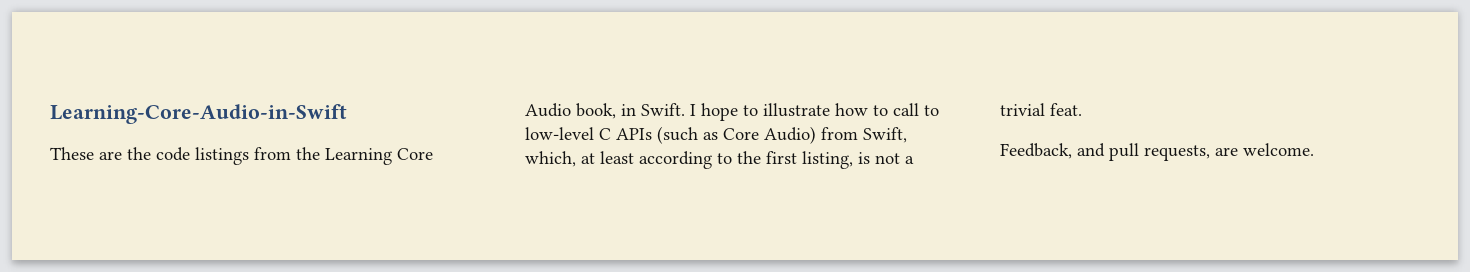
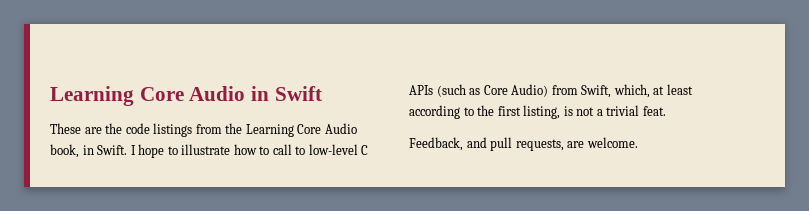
[50,104,347,124] Learning-Core-Audio-in-Swift -> [50,86,322,106] Learning Core Audio in Swift

